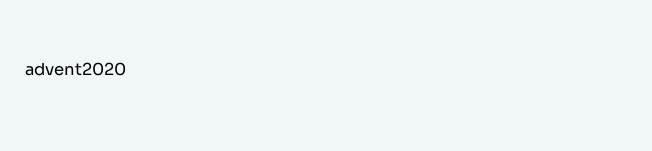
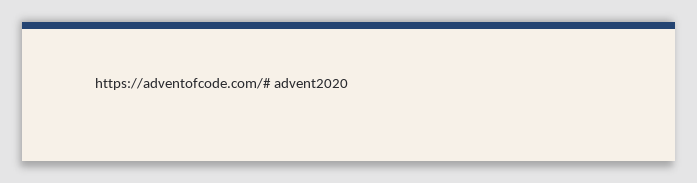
(25, 69) none -> [95,78,271,90] https://adventofcode.com/#

